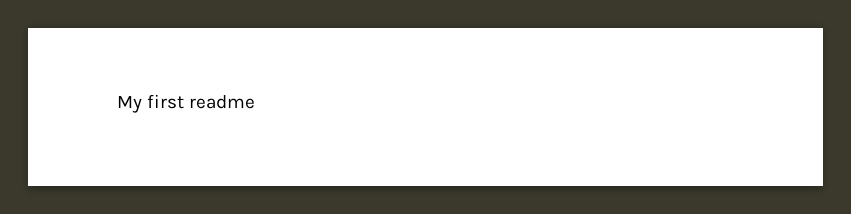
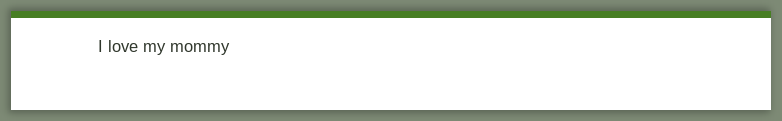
[117,94,256,113] My first readme -> [98,40,230,55] I love my mommy

